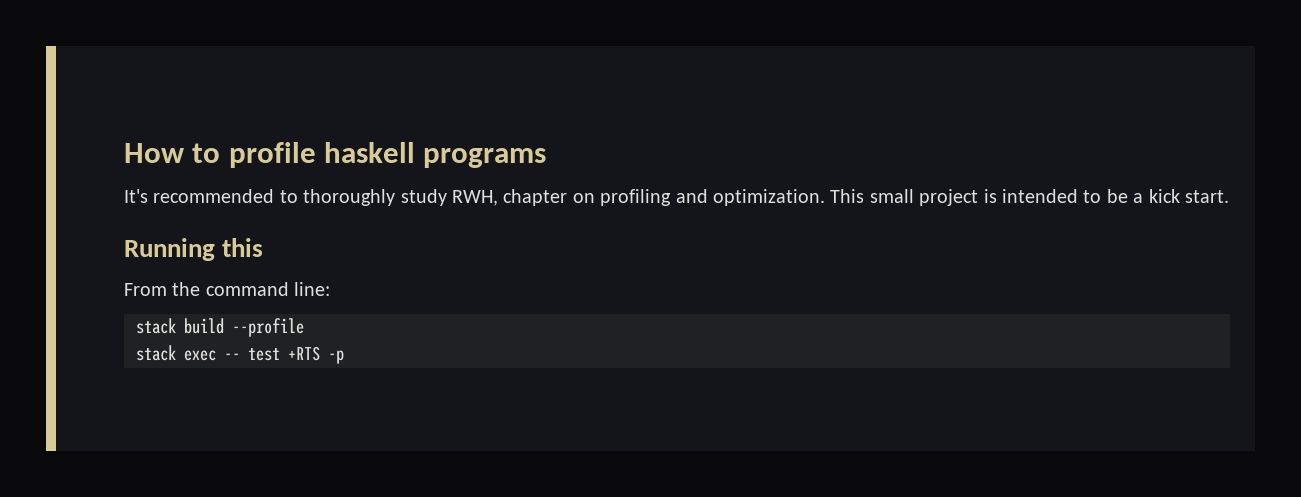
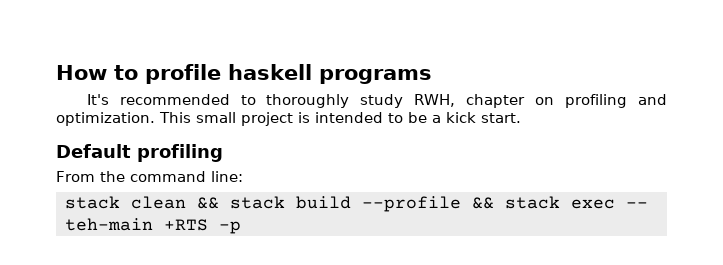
[124,238,264,261] Running this -> [56,144,223,162] Default profiling
(176, 326) none -> [130,196,285,209] clean && stack
(304, 327) // -> [471,197,494,209] &&
[248,348,280,361] test -> [64,218,153,231] teh-main

